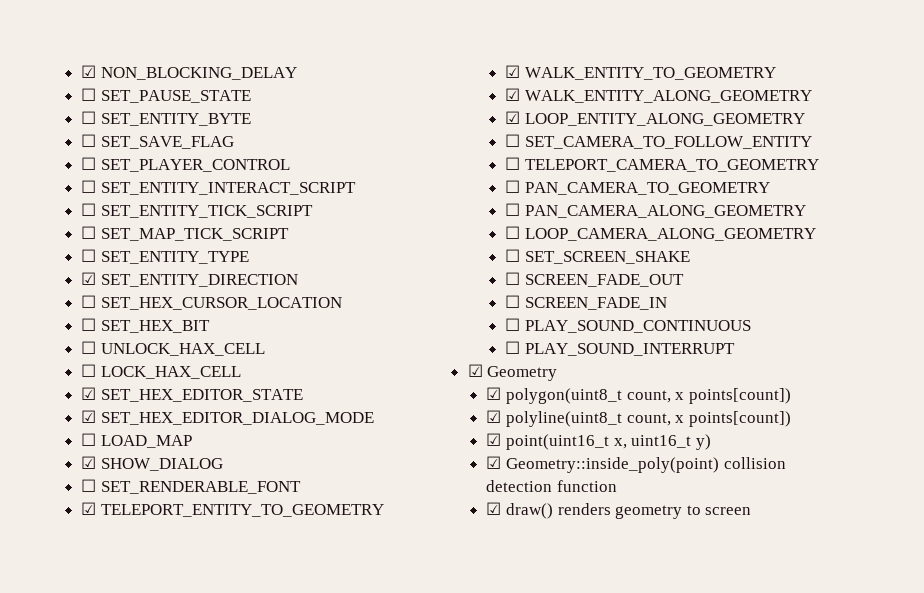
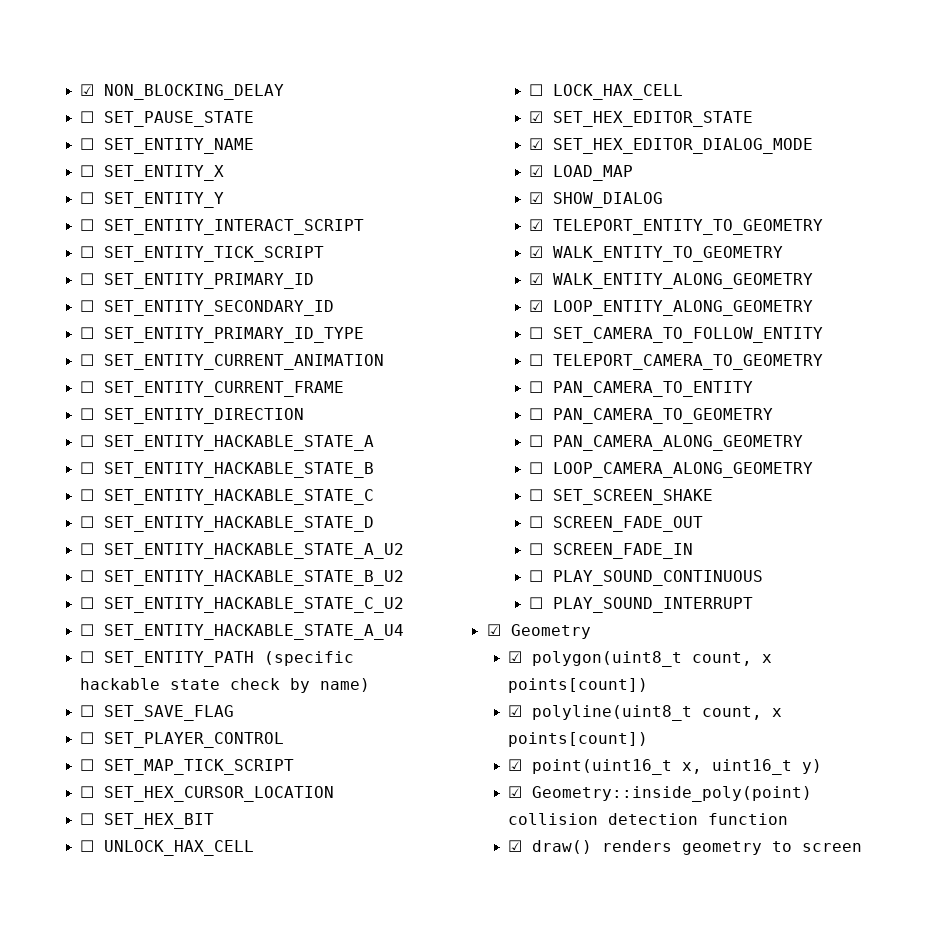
[100,113,251,126] [81,134,234,149] [81,157,290,172] [81,180,356,195] [81,203,313,218] [81,226,289,241] [81,249,249,264] [81,272,298,287] SET_ENTITY_BYTE // ☐ SET_SAVE_FLAG // ☐ SET_PLAYER_CONTROL // ☐ SET_ENTITY_INTERACT_SCRIPT // ☐ SET_ENTITY_TICK_SCRIPT // ☐ SET_MAP_TICK_SCRIPT // ☐ SET_ENTITY_TYPE // ☑ SET_ENTITY_DIRECTION -> [104,138,255,154] [80,165,225,181] [80,192,225,208] [80,219,365,235] [80,246,325,262] [80,273,315,289] [80,300,335,316] [80,327,365,343] [80,354,385,370] [80,381,345,397] [80,408,305,424] [80,435,375,451] [80,462,375,478] [80,489,375,505] [80,516,375,532] [80,543,405,559] [80,570,405,586] [80,597,405,613] [80,624,405,640] [80,651,355,667] [80,678,371,693] [80,705,235,721] [80,732,285,748] [80,759,295,775] SET_ENTITY_NAME // ☐ SET_ENTITY_X // ☐ SET_ENTITY_Y // ☐ SET_ENTITY_INTERACT_SCRIPT // ☐ SET_ENTITY_TICK_SCRIPT // ☐ SET_ENTITY_PRIMARY_ID // ☐ SET_ENTITY_SECONDARY_ID // ☐ SET_ENTITY_PRIMARY_ID_TYPE // ☐ SET_ENTITY_CURRENT_ANIMATION // ☐ SET_ENTITY_CURRENT_FRAME // ☐ SET_ENTITY_DIRECTION // ☐ SET_ENTITY_HACKABLE_STATE_A // ☐ SET_ENTITY_HACKABLE_STATE_B // ☐ SET_ENTITY_HACKABLE_STATE_C // ☐ SET_ENTITY_HACKABLE_STATE_D // ☐ SET_ENTITY_HACKABLE_STATE_A_U2 // ☐ SET_ENTITY_HACKABLE_STATE_B_U2 // ☐ SET_ENTITY_HACKABLE_STATE_C_U2 // ☐ SET_ENTITY_HACKABLE_STATE_A_U4 // ☐ SET_ENTITY_PATH (specific hackable state check by name) // ☐ SET_SAVE_FLAG // ☐ SET_PLAYER_CONTROL // ☐ SET_MAP_TICK_SCRIPT
[81,433,97,446] ☐ -> [529,165,544,177] ☑
[81,479,301,494] // ☐ SET_RENDERABLE_FONT -> (664, 200) none
(819, 165) none -> [529,381,754,397] // ☐ PAN_CAMERA_TO_ENTITY

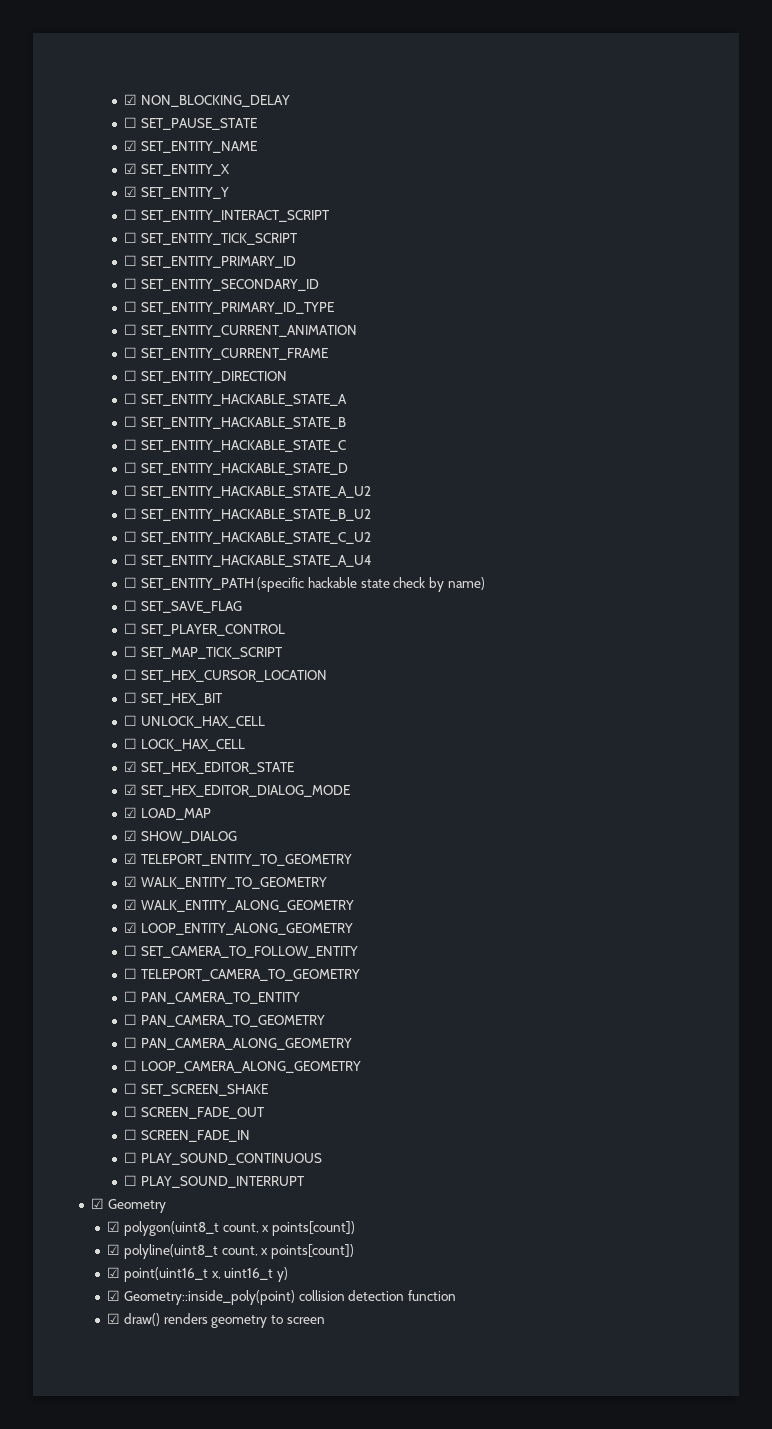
[80,138,95,150] ☐ -> [124,140,138,151] ☑
[80,165,95,177] ☐ -> [124,163,138,174] ☑
[80,192,95,204] ☐ -> [124,186,138,197] ☑

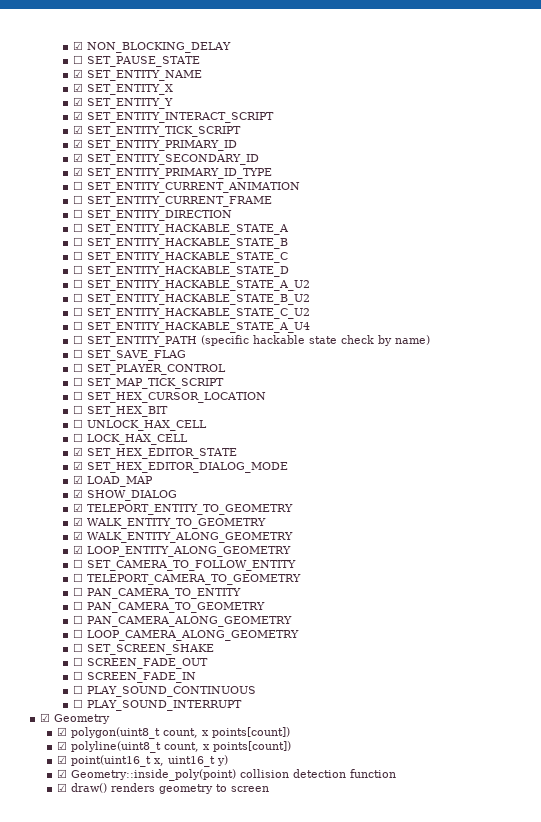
[124,209,138,220] ☐ -> [72,111,83,120] ☑
[124,232,138,243] ☐ -> [72,125,83,134] ☑
[124,255,138,266] ☐ -> [72,139,83,148] ☑
[124,278,138,289] ☐ -> [72,153,83,162] ☑
[124,301,138,312] ☐ -> [72,167,83,176] ☑

